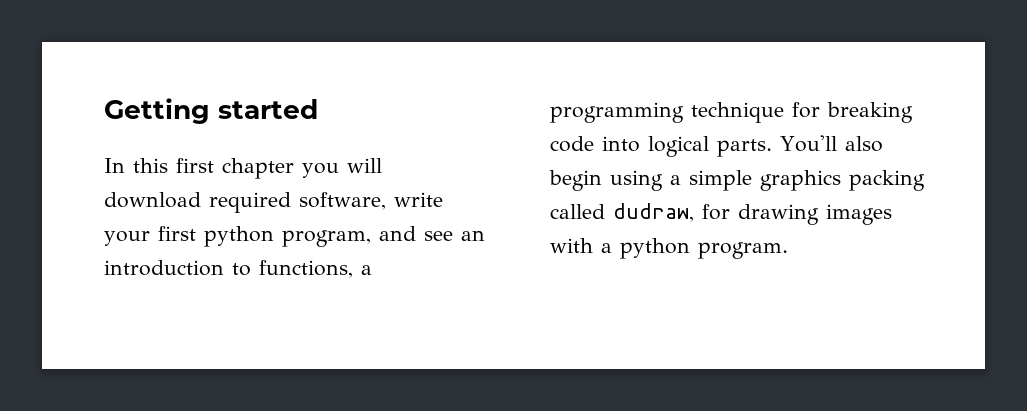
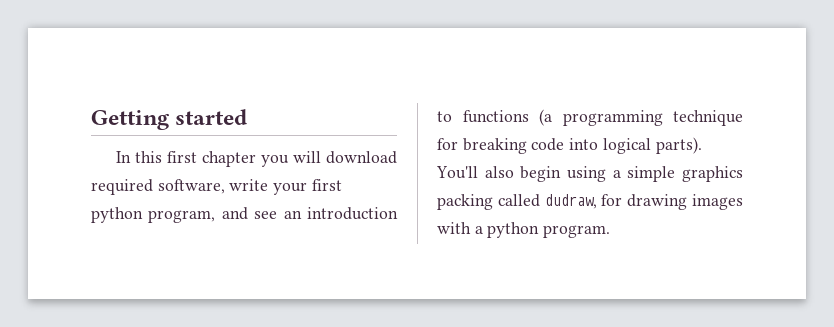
[259,260,372,278] functions, a -> [462,109,552,126] functions (a
[717,139,772,157] parts. -> [655,137,702,154] parts).

